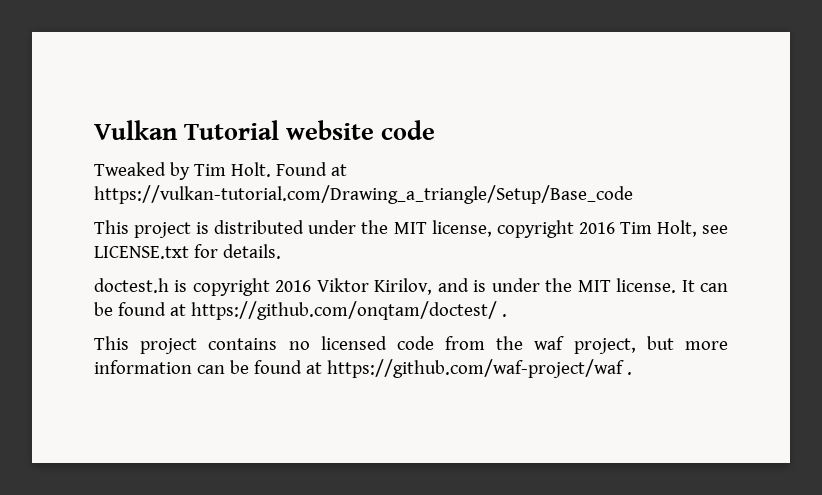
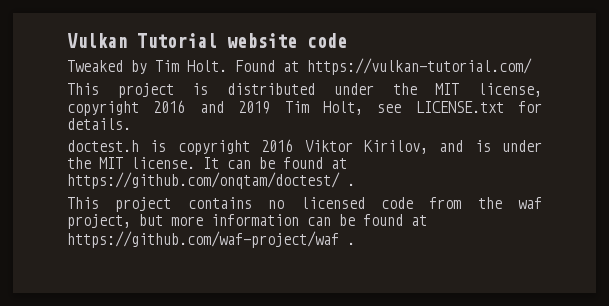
[94,185,633,204] https://vulkan-tutorial.com/Drawing_a_triangle/Setup/Base_code -> [307,58,532,75] https://vulkan-tutorial.com/
(615, 228) none -> [199,101,271,114] and 2019

